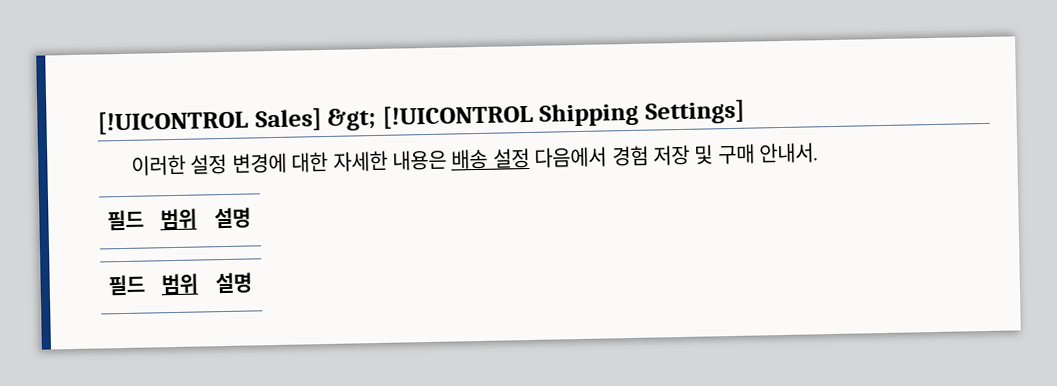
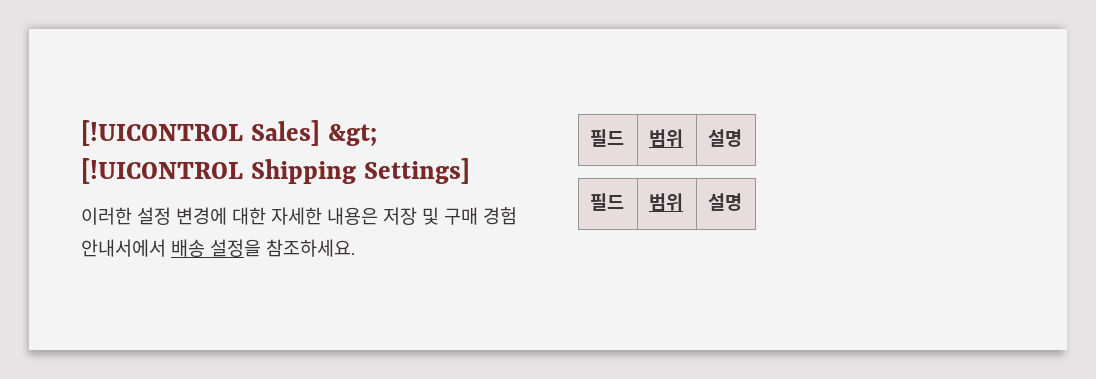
[451,142,819,170] 배송 설정 다음에서 경험 저장 및 구매 안내서. -> [382,207,517,225] [81,239,355,257] 저장 및 구매 경험 안내서에서 배송 설정을 참조하세요.

